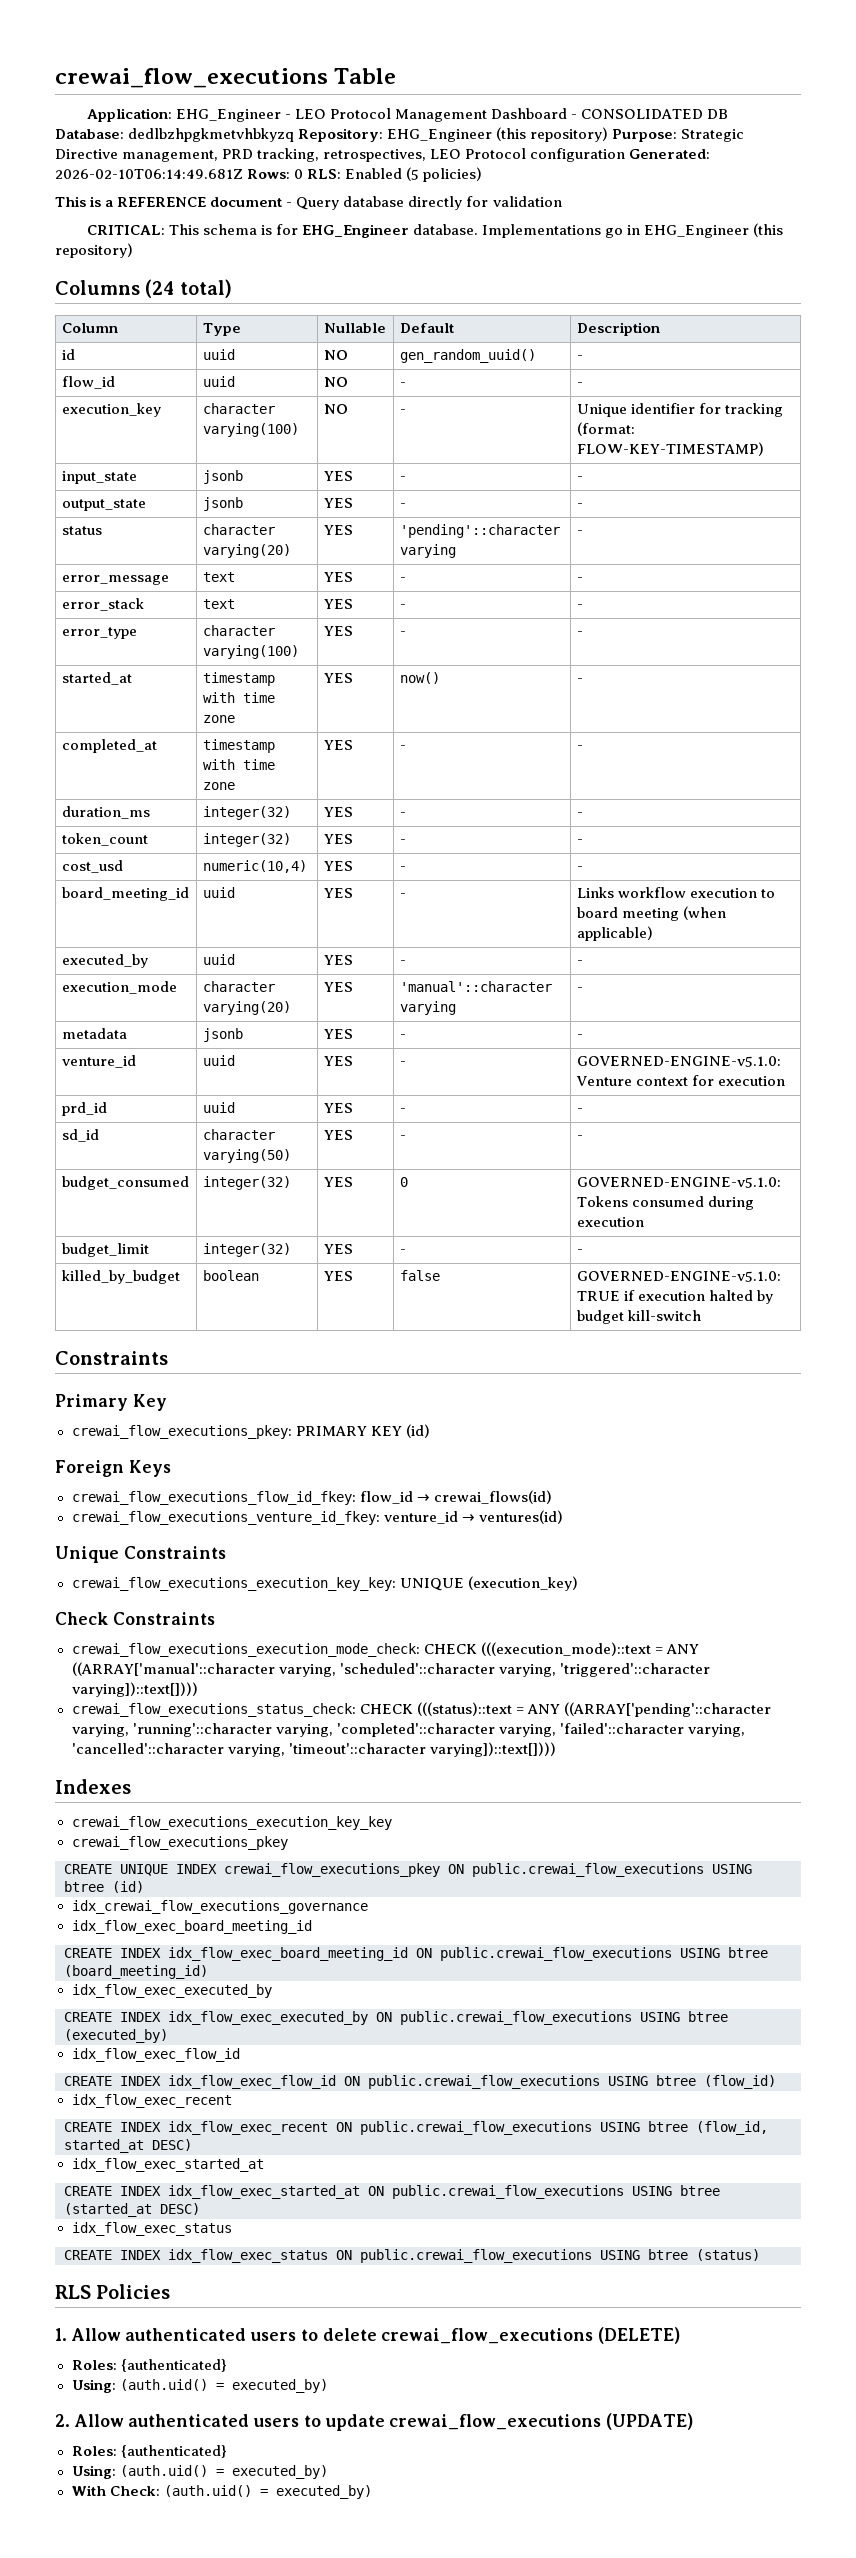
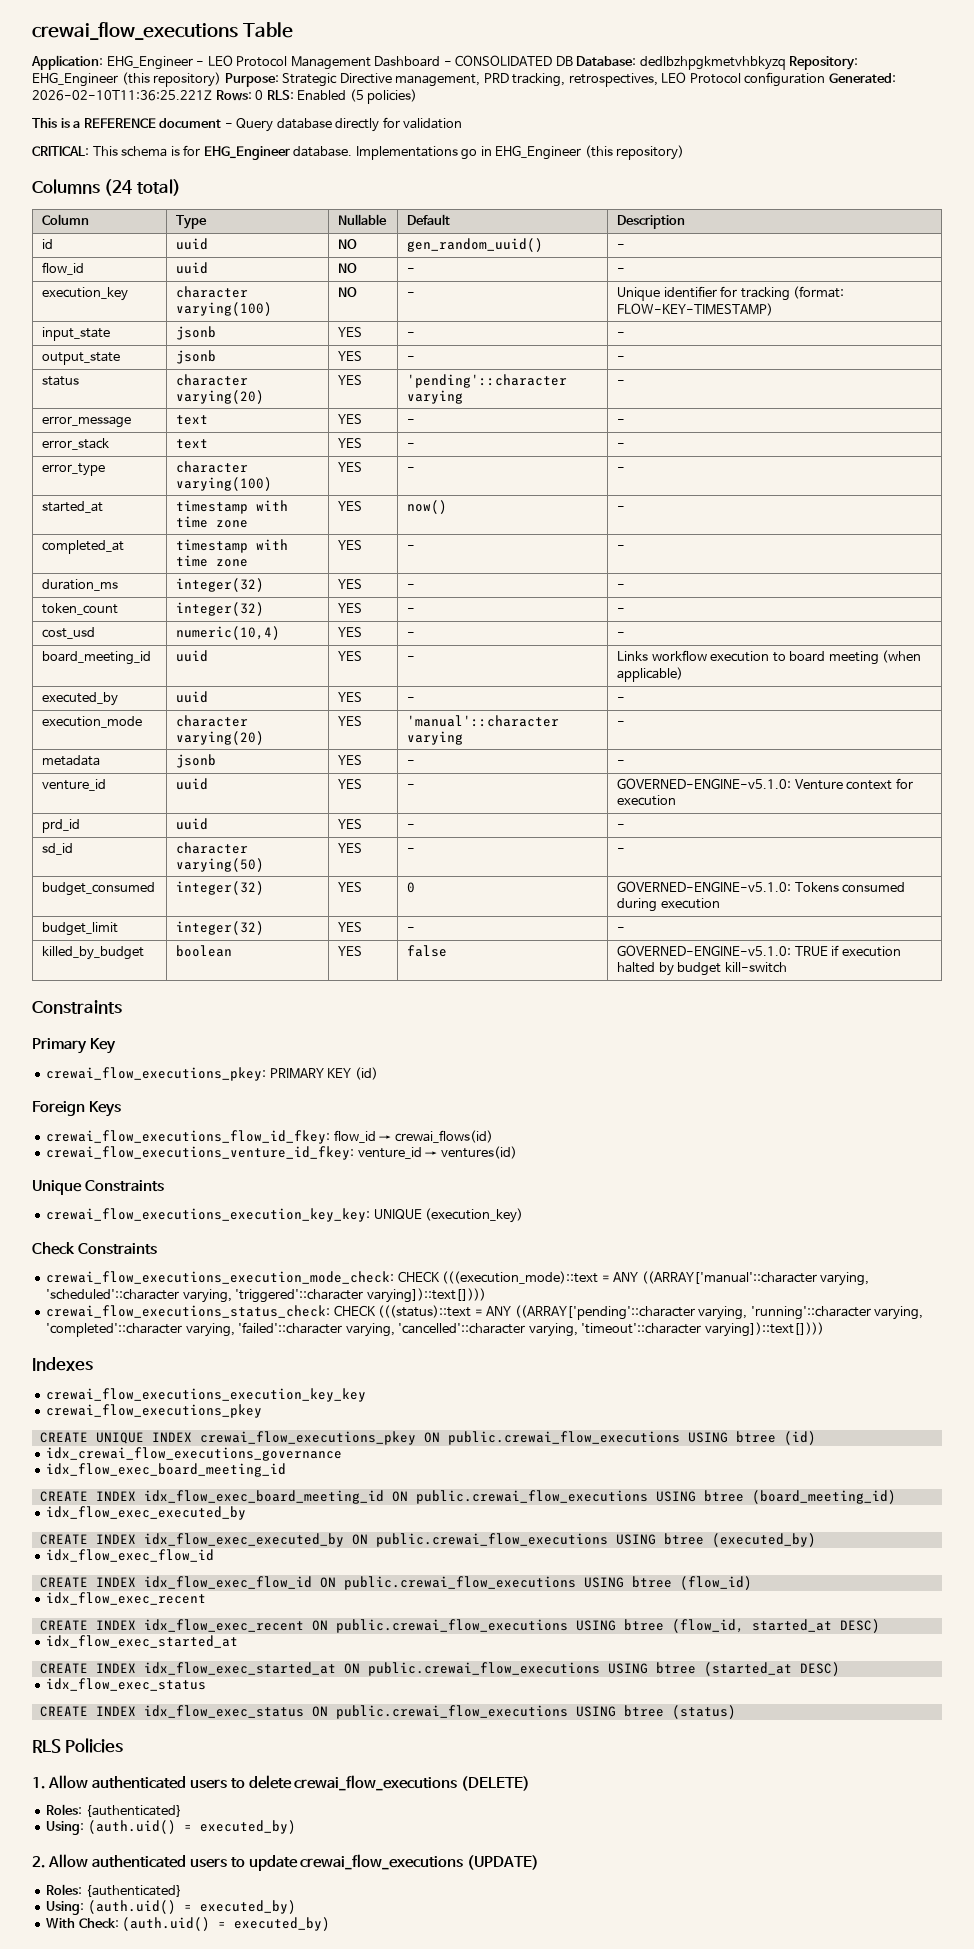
[55,169,243,179] 2026-02-10T06:14:49.681Z -> [32,90,212,101] 2026-02-10T11:36:25.221Z

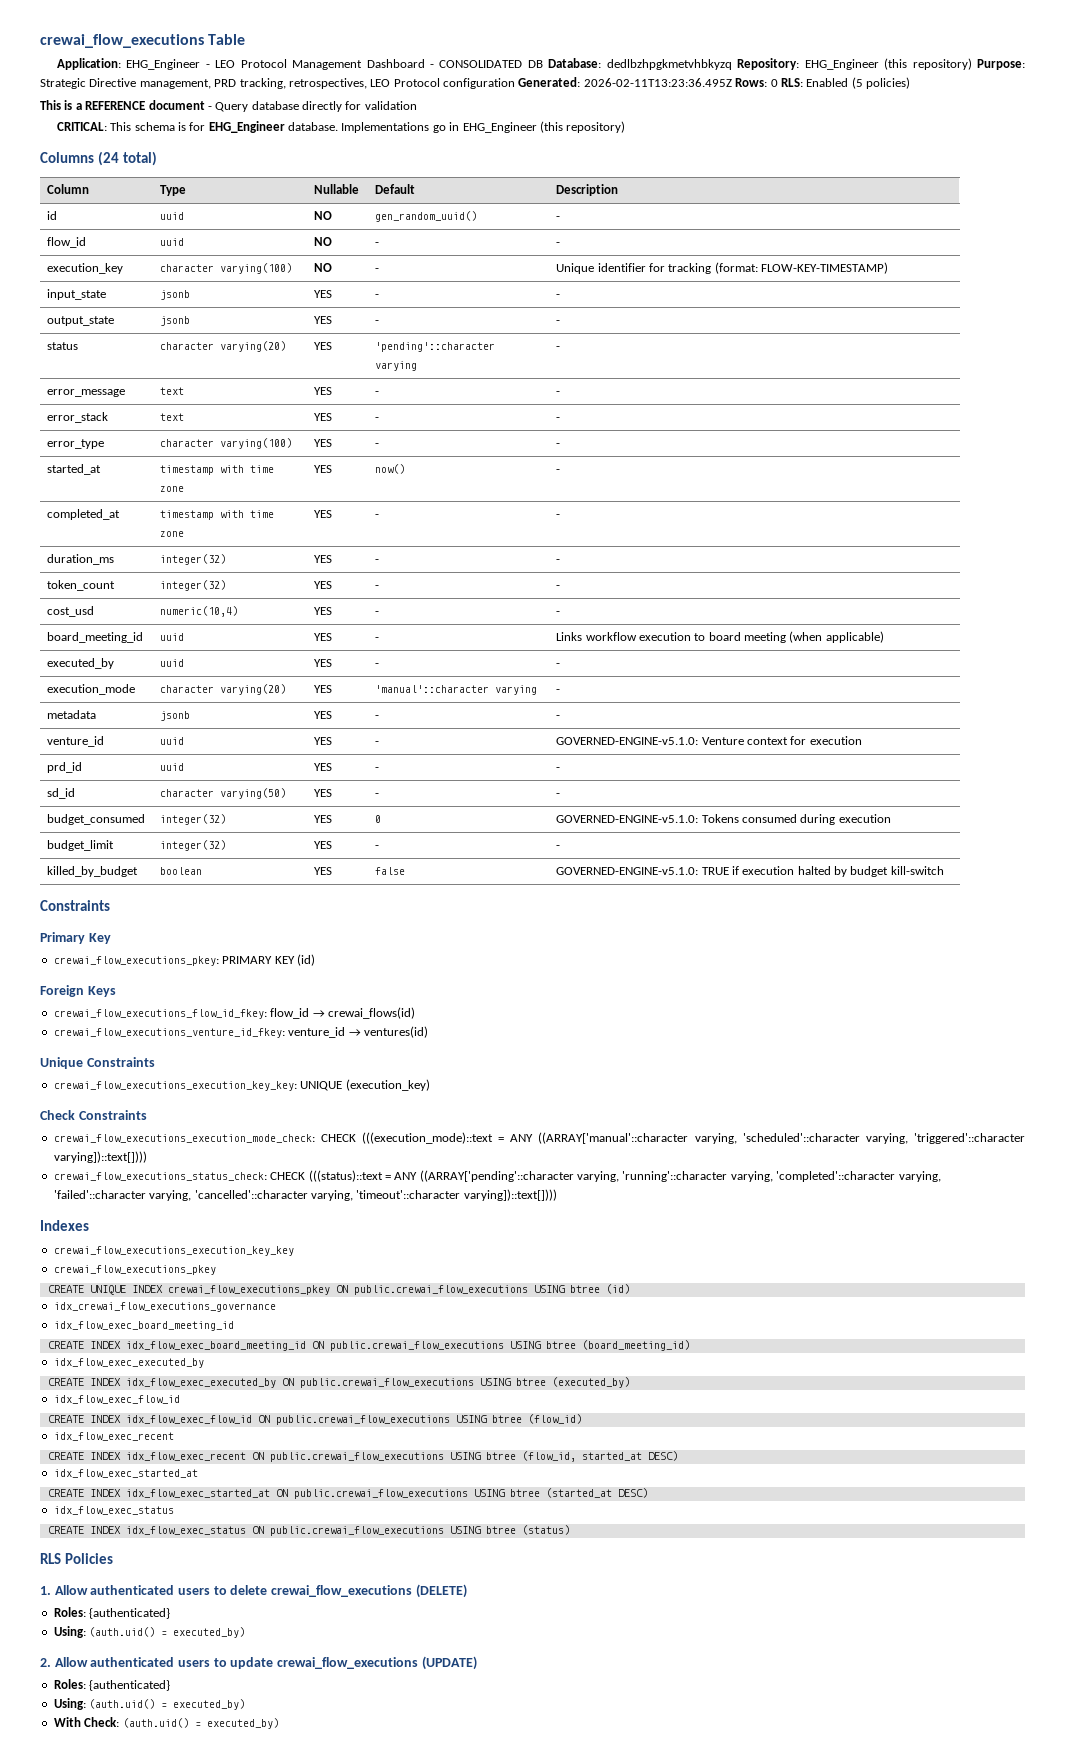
[32,90,212,101] 2026-02-10T11:36:25.221Z -> [583,78,732,87] 2026-02-11T13:23:36.495Z

